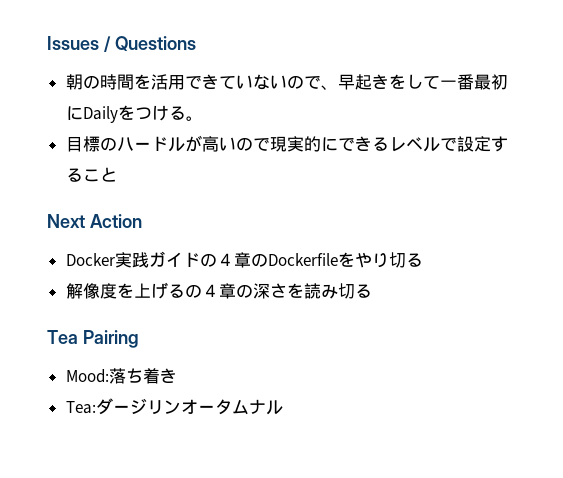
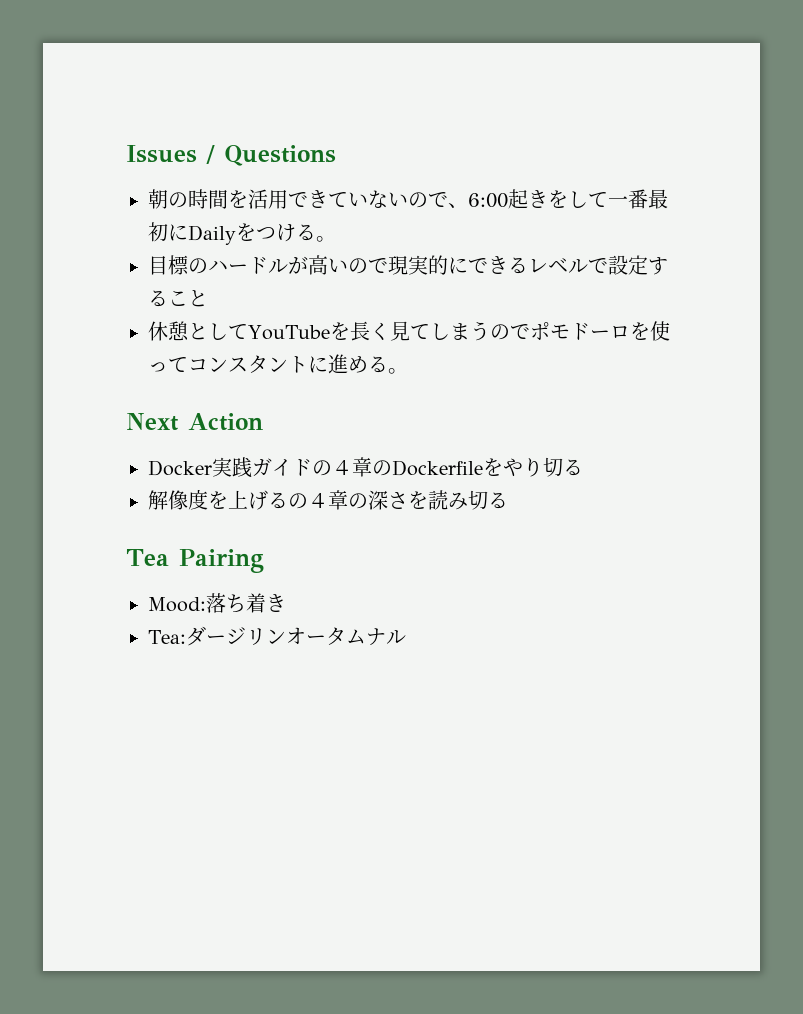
[337,74,355,90] 早 -> [468,193,508,208] 6:00
(117, 174) none -> [148,321,670,341] [148,354,408,374] // 休憩としてYouTubeを長く見てしまうのでポモドーロを使ってコンスタントに進める。

